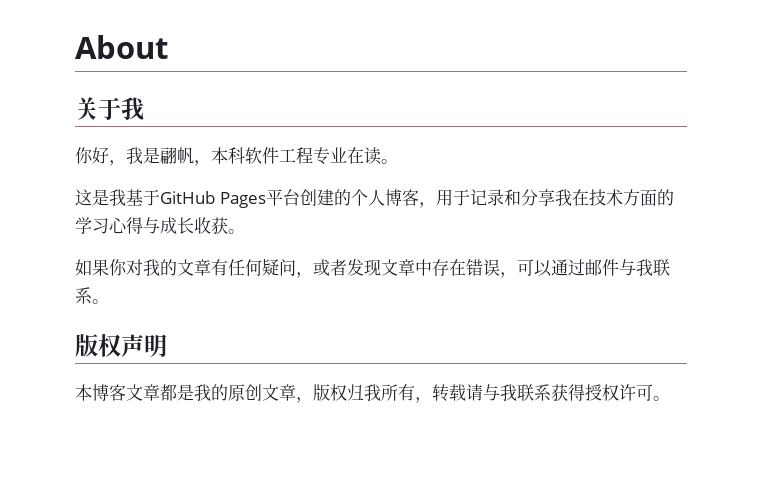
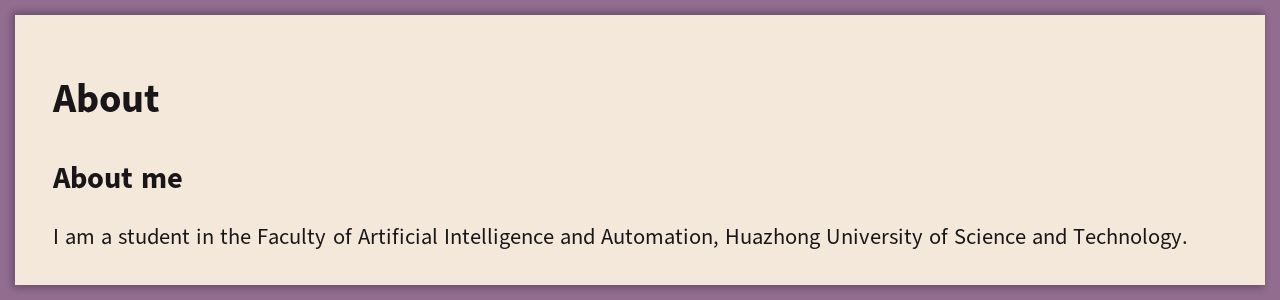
[75,97,144,121] [75,147,398,166] [75,189,674,208] [75,217,245,234] [75,258,670,278] [75,287,109,304] [75,334,167,357] [75,384,670,403] 关于我 // 你好，我是翩帆，本科软件工程专业在读。 // 这是我基于GitHub Pages平台创建的个人博客，用于记录和分享我在技术方面的学习心得与成长收获。 // 如果你对我的文章有任何疑问，或者发现文章中存在错误，可以通过邮件与我联系。 // 版权声明 // 本博客文章都是我的原创文章，版权归我所有，转载请与我联系获得授权许可。 -> [52,166,184,189] [53,228,1189,249] About me // I am a student in the Faculty of Artificial Intelligence and Automation, Huazhong University of Science and Technology.

